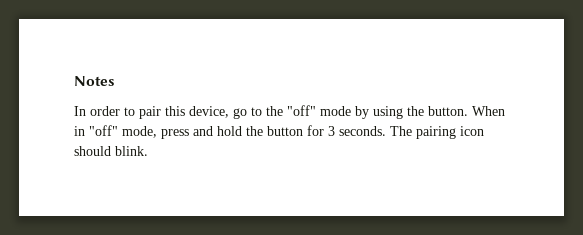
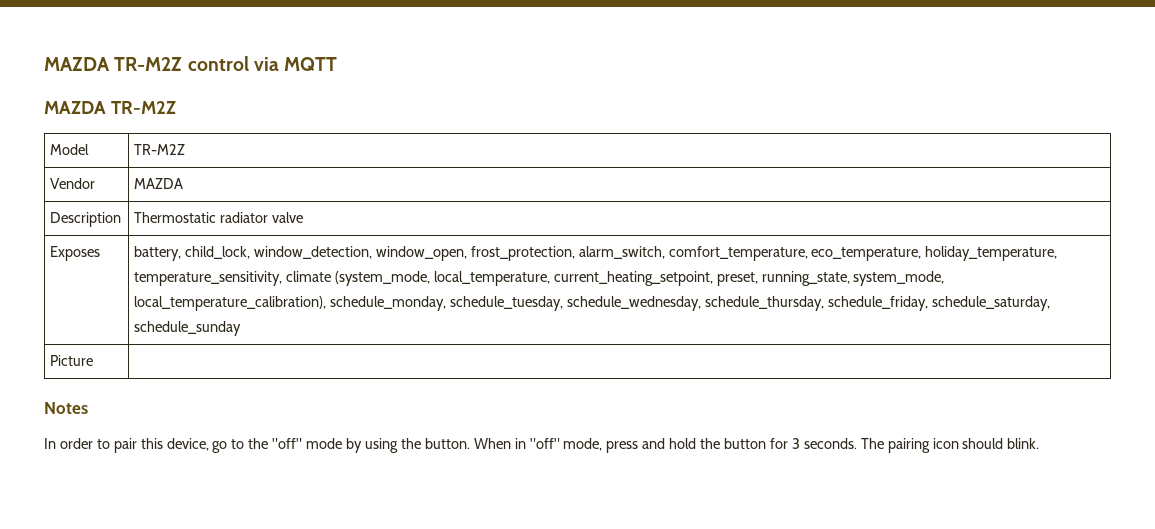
(74, 81) none -> [44,56,338,71] [44,101,176,114] [50,144,90,155] [134,144,186,155] [50,178,96,189] [134,178,184,189] [50,212,122,227] [134,212,303,223] [50,246,101,261] [134,246,1058,261] [134,271,945,286] [134,296,1050,311] [134,321,242,336] [50,355,94,366] MAZDA TR-M2Z control via MQTT // MAZDA TR-M2Z // Model | TR-M2Z // Vendor | MAZDA // Description | Thermostatic radiator valve // Exposes | battery, child_lock, window_detection, window_open, frost_protection, alarm_switch, comfort_temperature, eco_temperature, holiday_temperature, temperature_sensitivity, climate (system_mode, local_temperature, current_heating_setpoint, preset, running_state, system_mode, local_temperature_calibration), schedule_monday, schedule_tuesday, schedule_wednesday, schedule_thursday, schedule_friday, schedule_saturday, schedule_sunday // Picture | //

